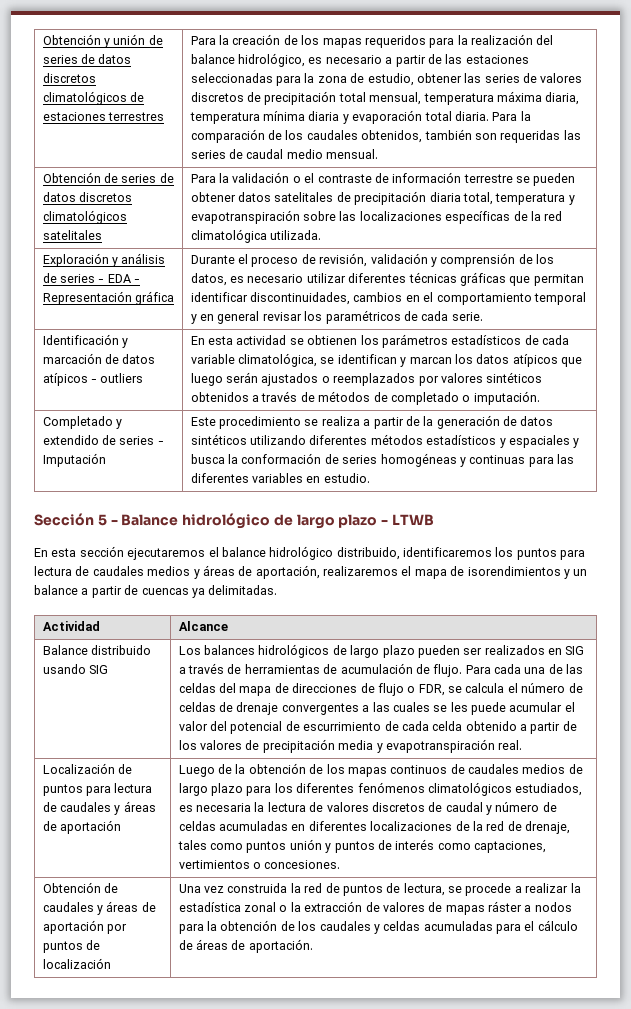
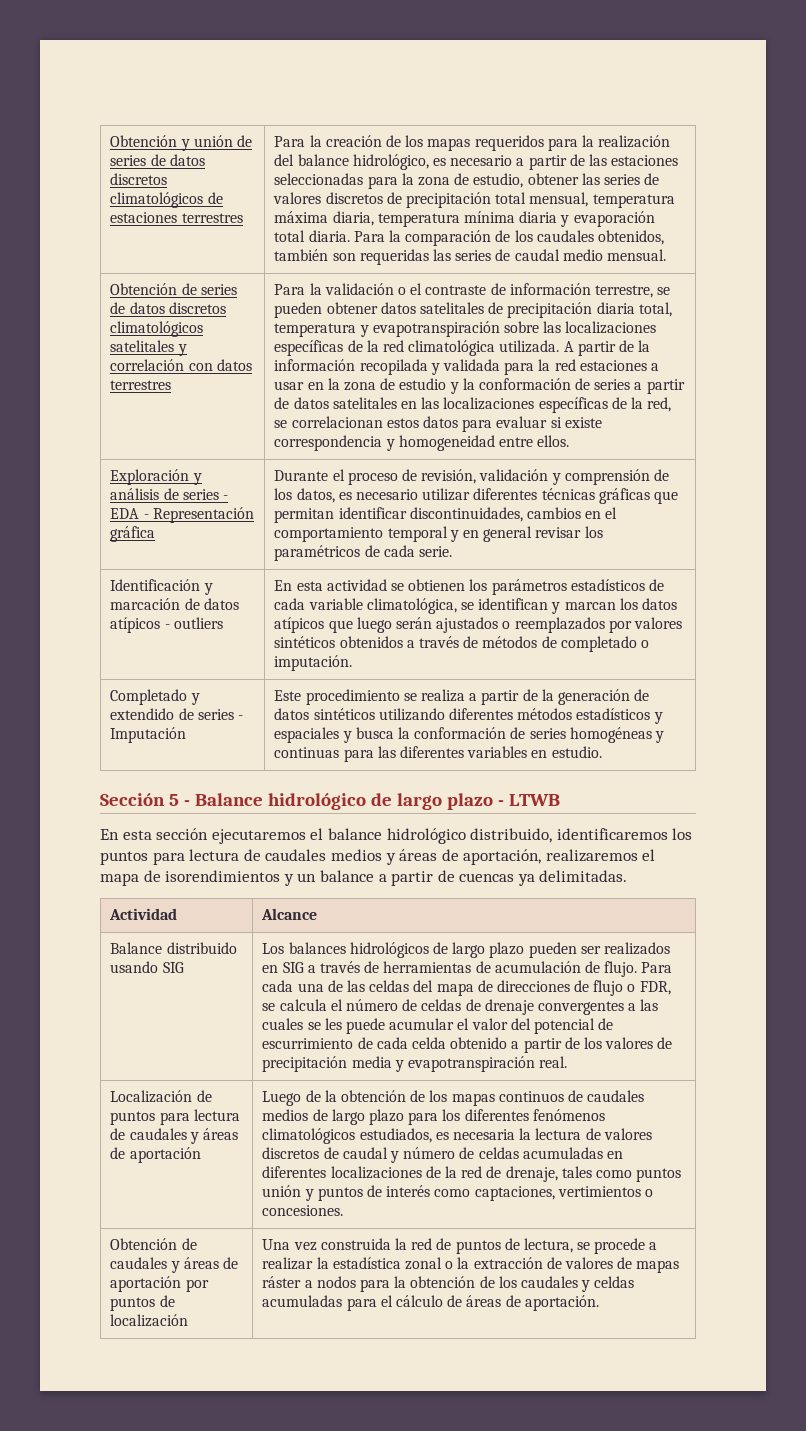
(102, 235) none -> [177,344,187,356] [110,359,252,371] [110,380,172,390] y correlación con datos terrestres
[463,174,513,183] terrestre -> [594,285,653,298] terrestre,
(322, 235) none -> [563,340,651,356] [274,359,659,375] [274,378,685,394] [274,397,672,413] [274,416,602,432] [274,435,570,451] A partir de la información recopilada y validada para la red estaciones a usar en la zona de estudio y la conformación de series a partir de datos satelitales en las localizaciones específicas de la red, se correlacionan estos datos para evaluar si existe correspondencia y homogeneidad entre ellos.

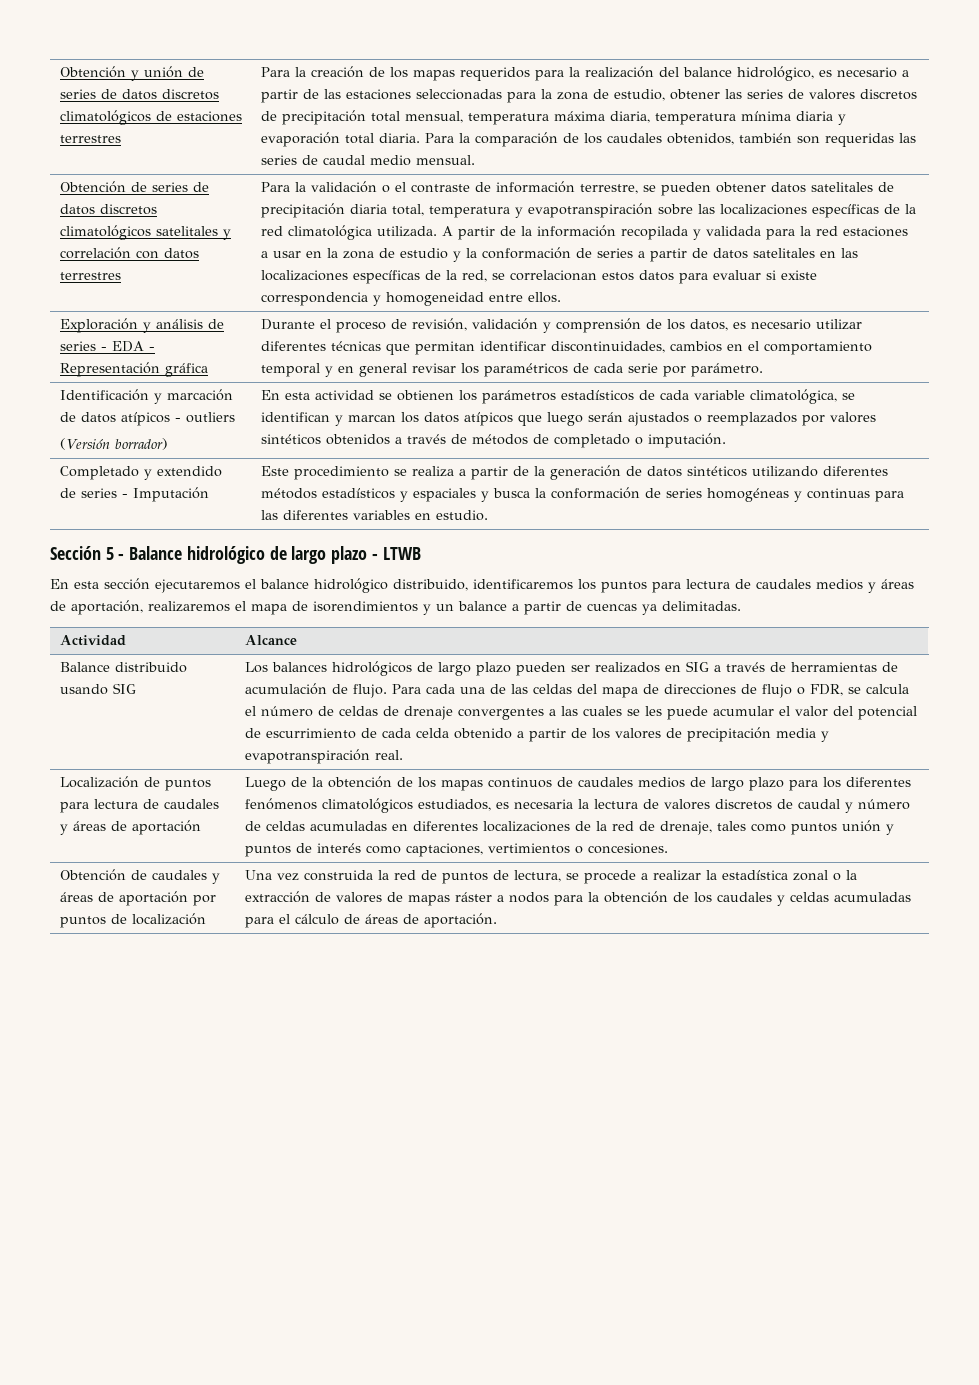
[598,488,650,504] gráficas -> (381, 346) none
[418,546,452,557] serie. -> [627,363,763,377] serie por parámetro.
(223, 623) none -> [59,438,168,450] // (Versión borrador)

